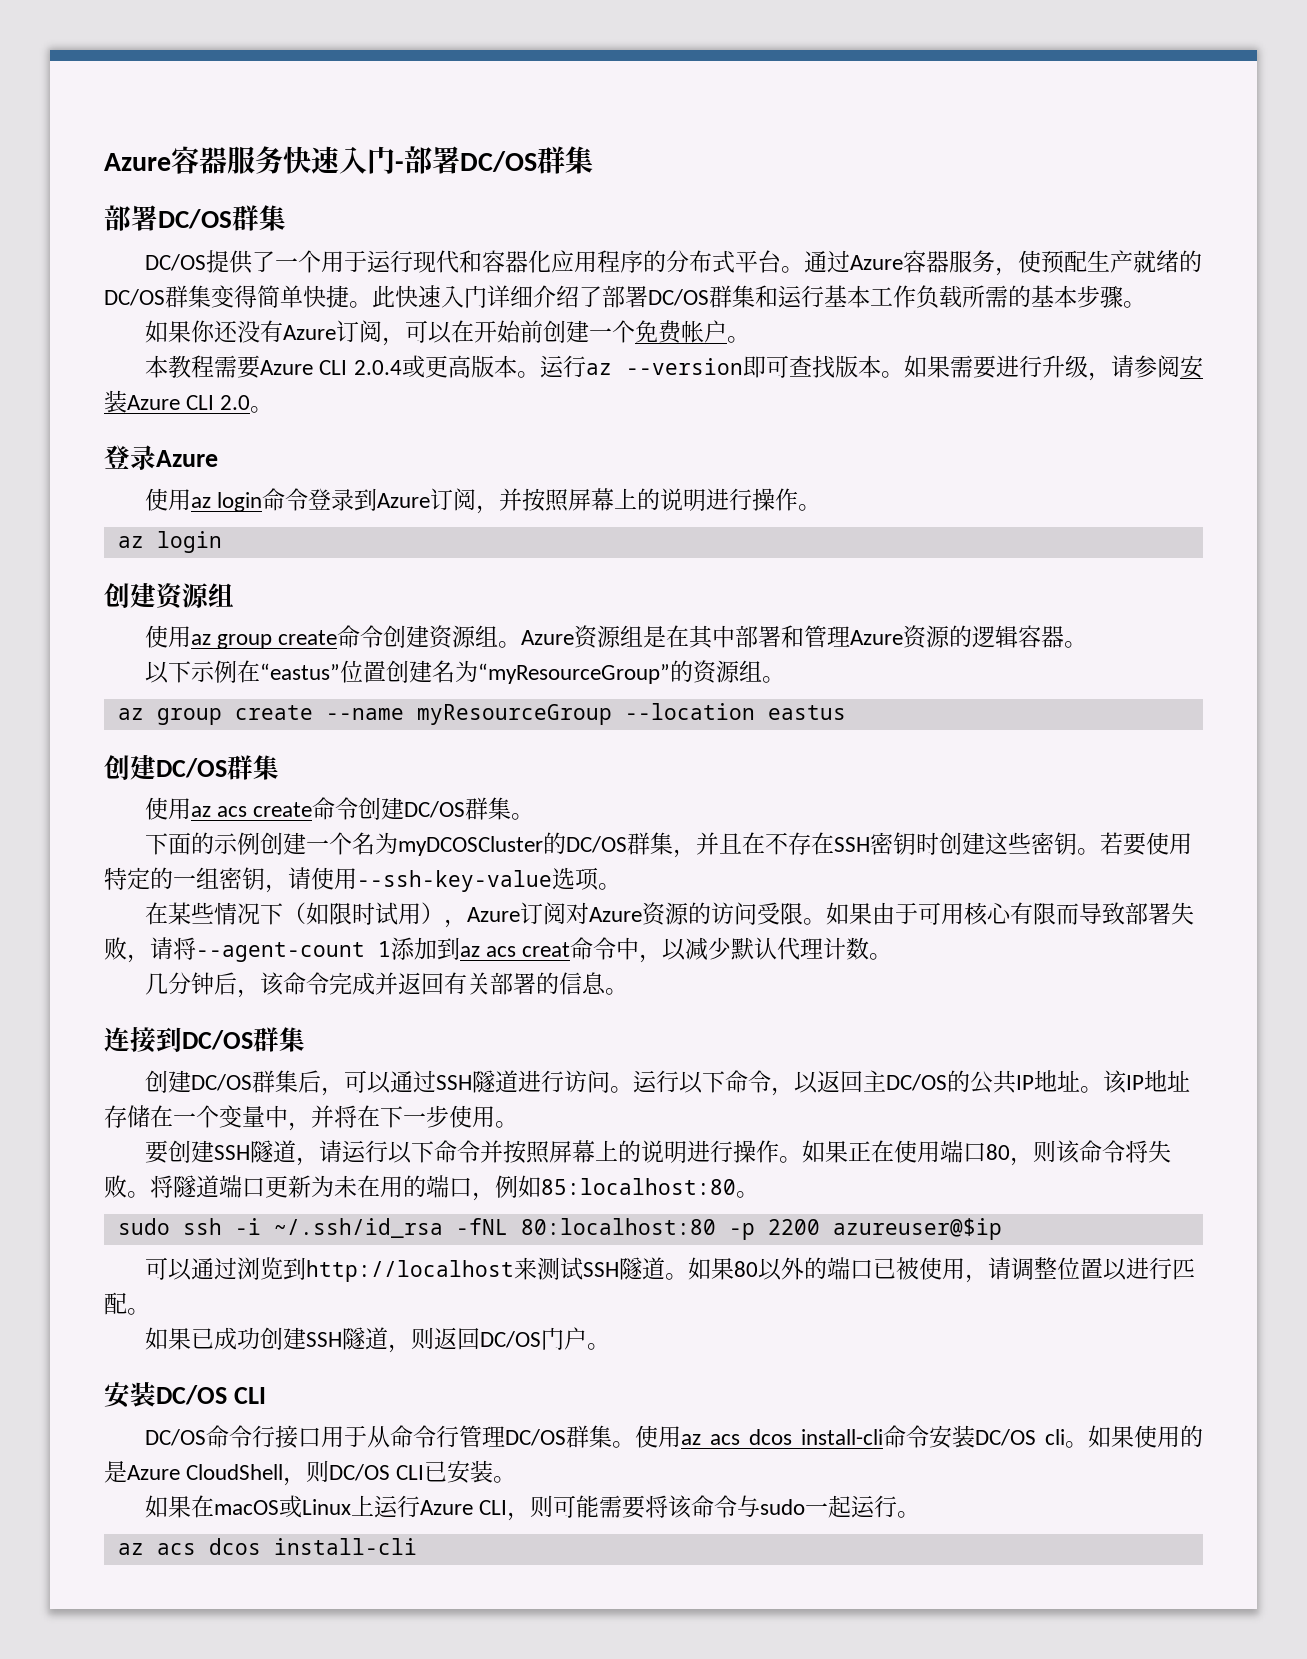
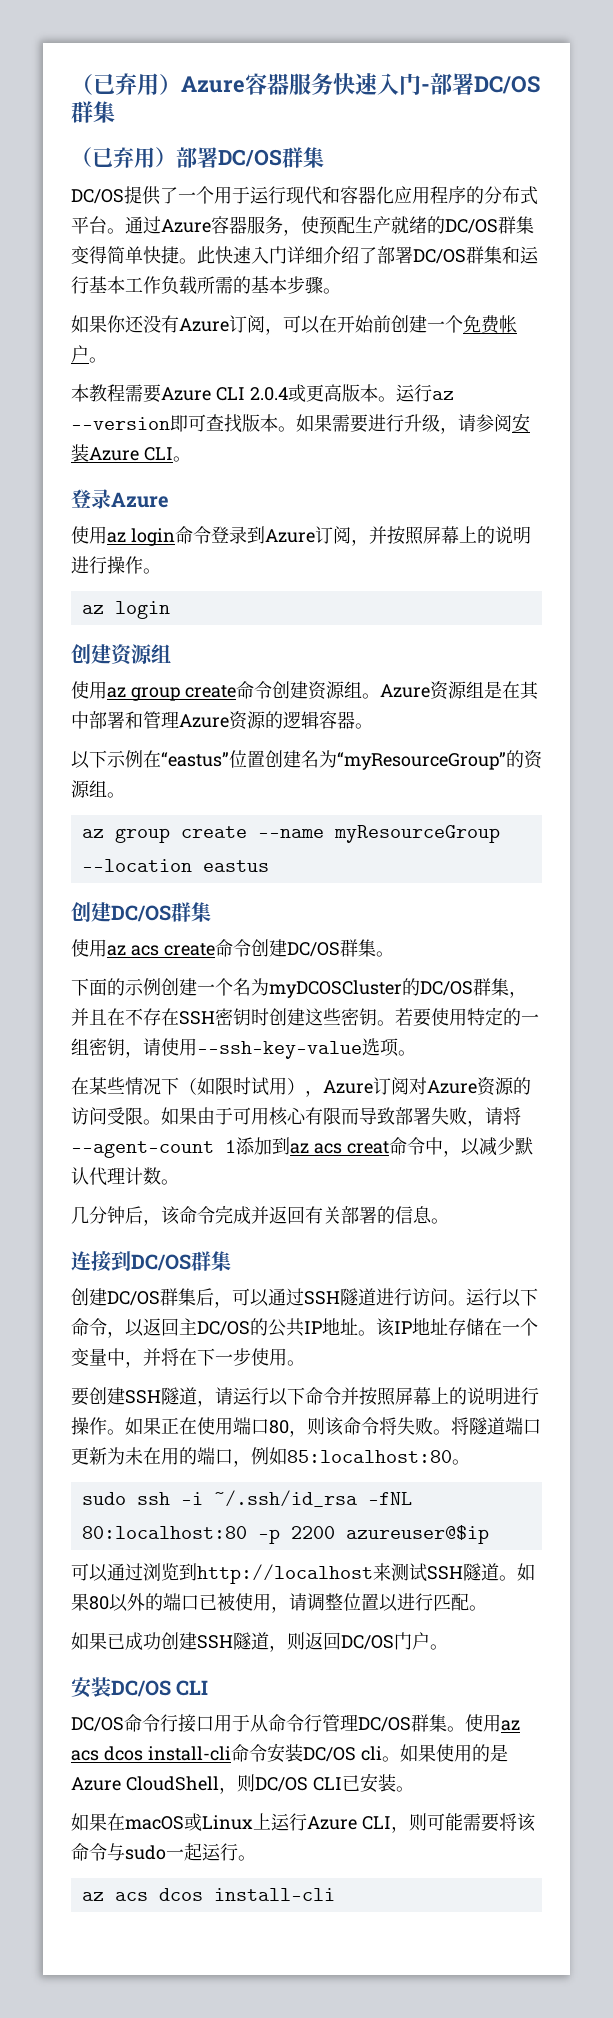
(104, 162) none -> [71,73,181,95] （已弃用）
(593, 160) none -> [71,147,176,168] （已弃用）
[220,395,251,410] 2.0 -> (173, 454) none

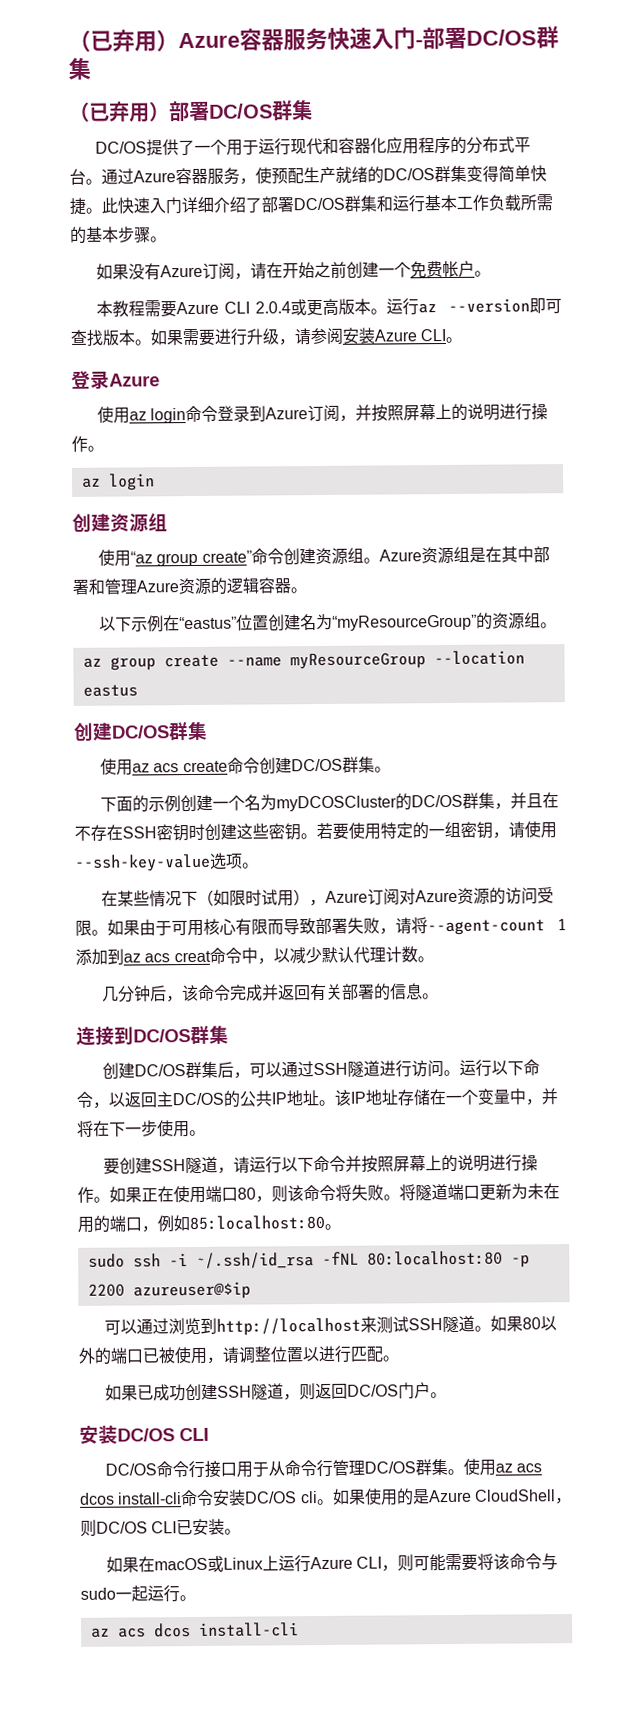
[107,315,144,333] 你还 -> (129, 272) none
[283,315,374,334] 可以在开始 -> [249,261,331,280] 请在开始之
[107,685,236,701] az group create -> [129,550,252,567] “az group create”

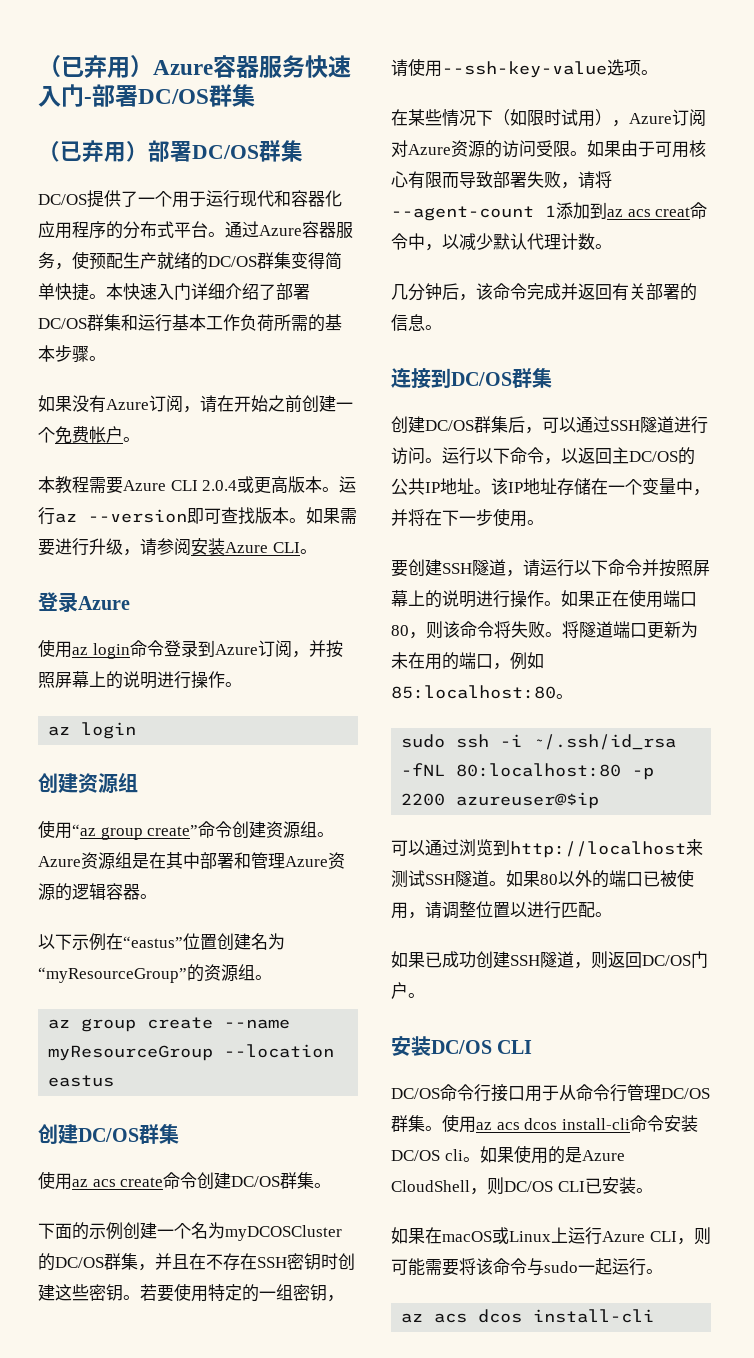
[101,197,118,214] 此 -> [106,283,123,300] 本
[504,194,521,212] 载 -> [257,314,274,332] 荷

